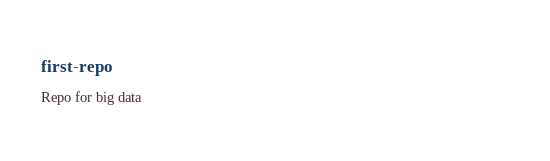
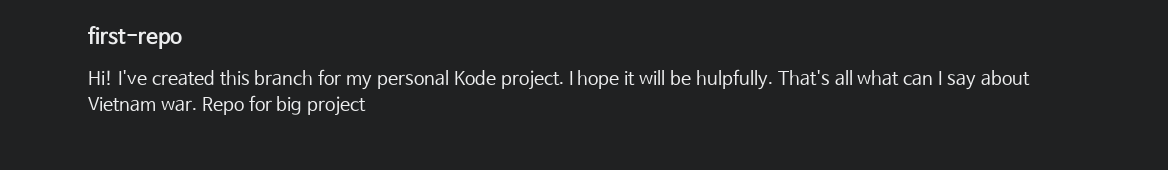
(113, 68) none -> [88,69,1030,90] [88,97,197,112] Hi! I've created this branch for my personal Kode project. I hope it will be hulpfully. That's all what can I say about Vietnam war.
[118,92,142,102] data -> [307,96,367,116] project

